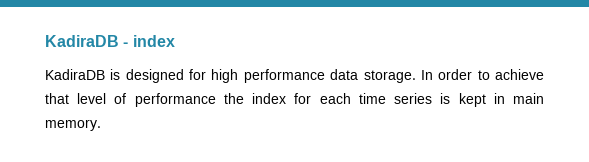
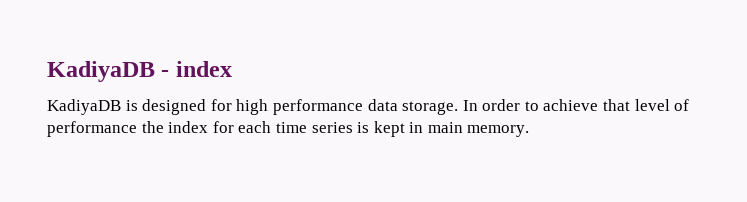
[45,35,119,47] KadiraDB -> [47,61,155,82] KadiyaDB
[45,69,105,80] KadiraDB -> [47,99,121,115] KadiyaDB

